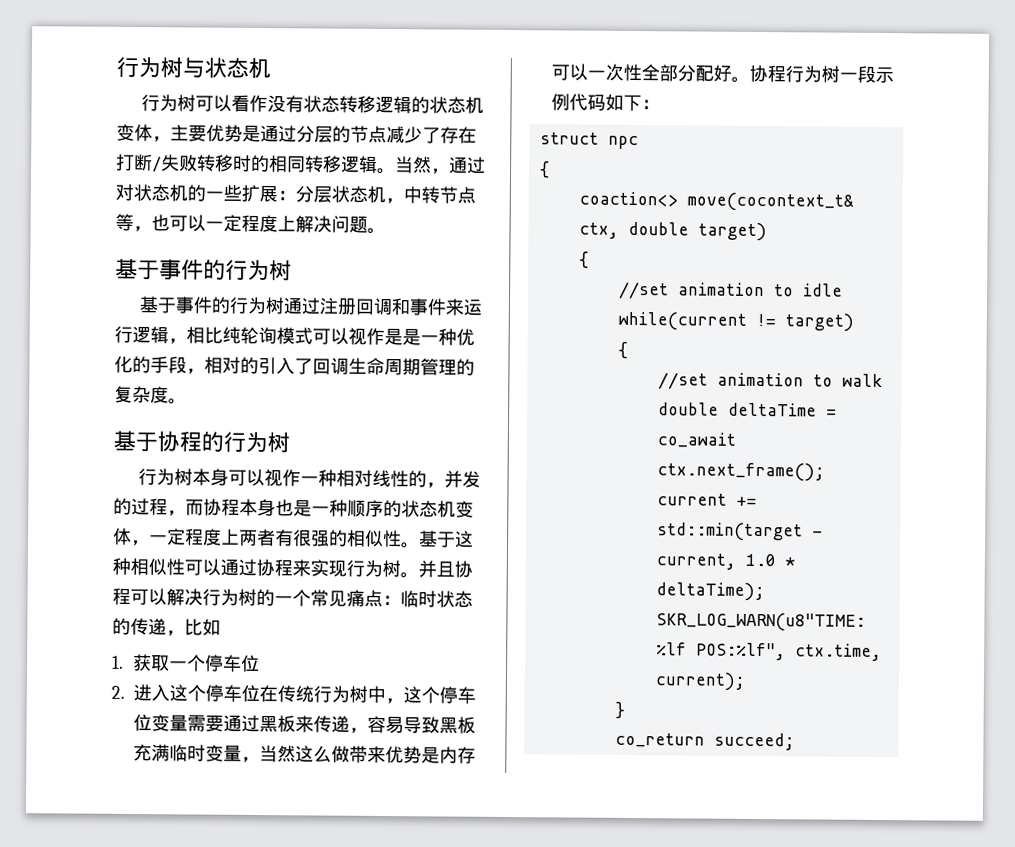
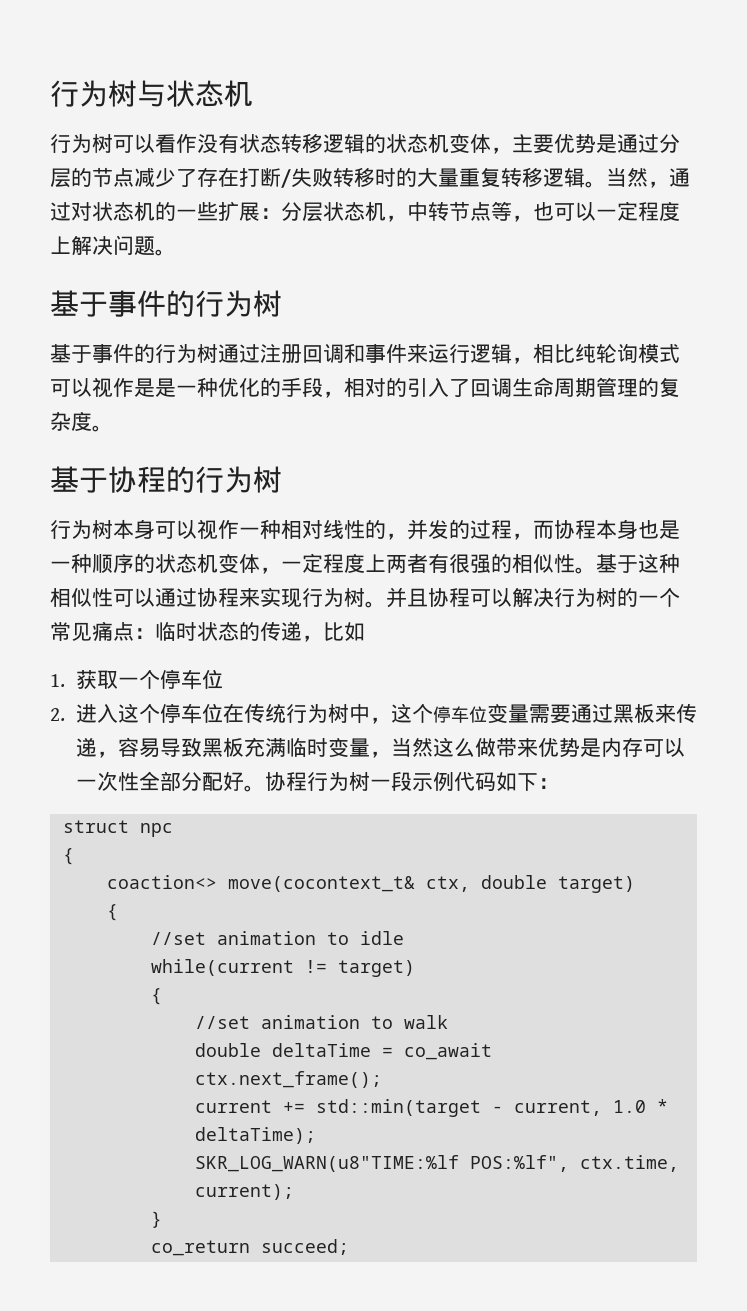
[269,155,306,173] 相同 -> [417,167,501,187] 大量重复

